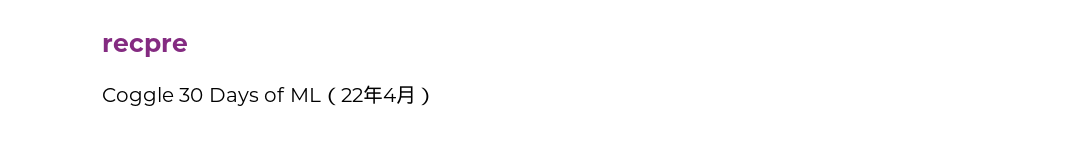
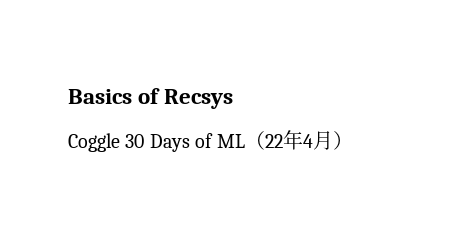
[102,38,188,57] recpre -> [68,88,234,109] Basics of Recsys

